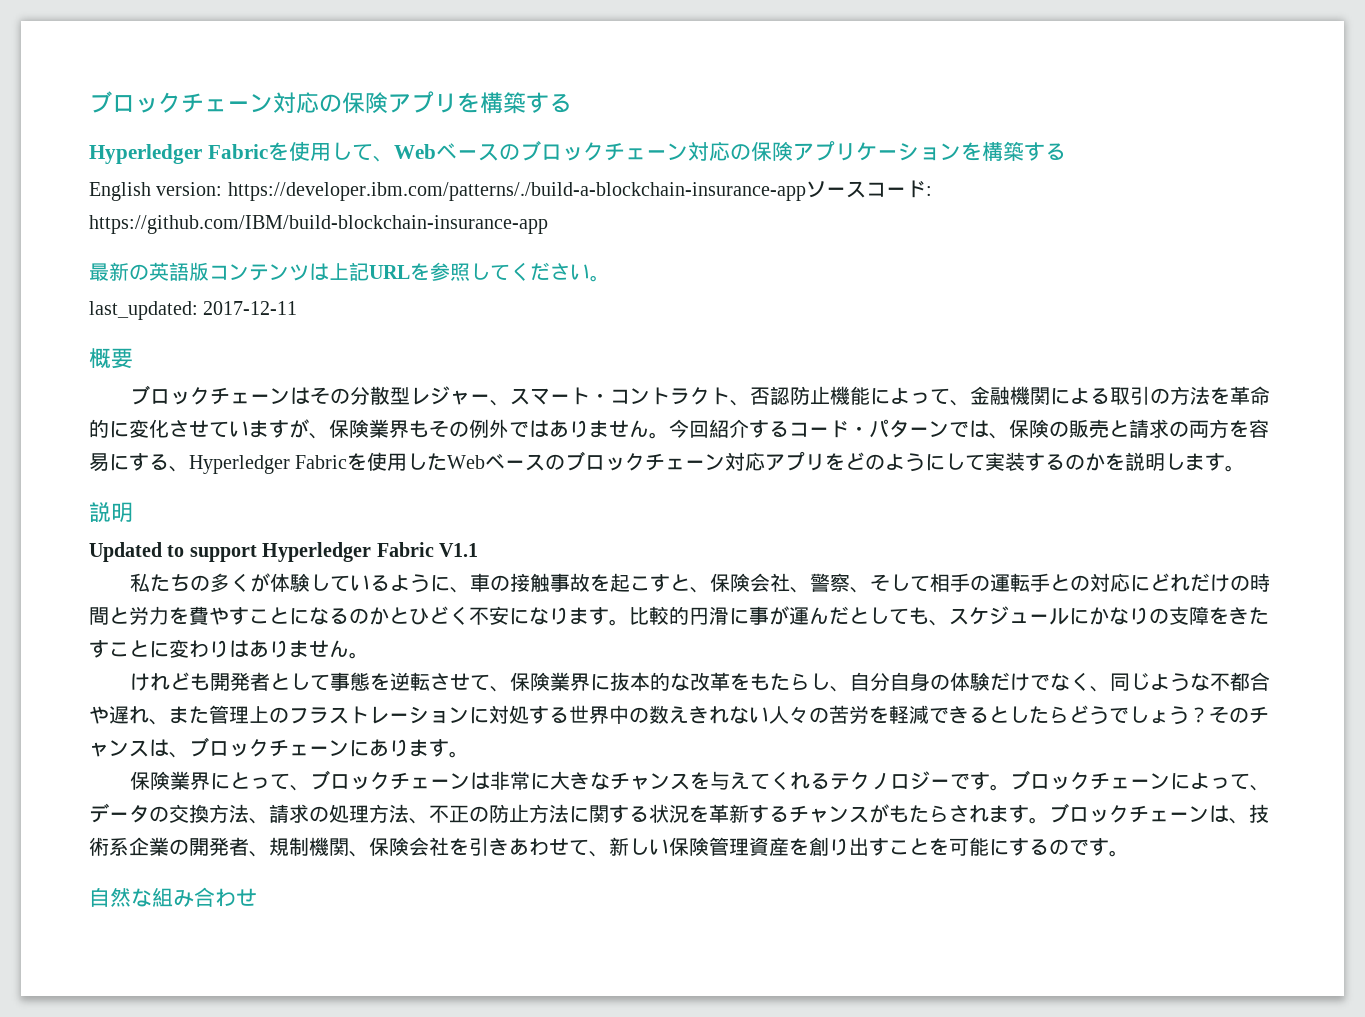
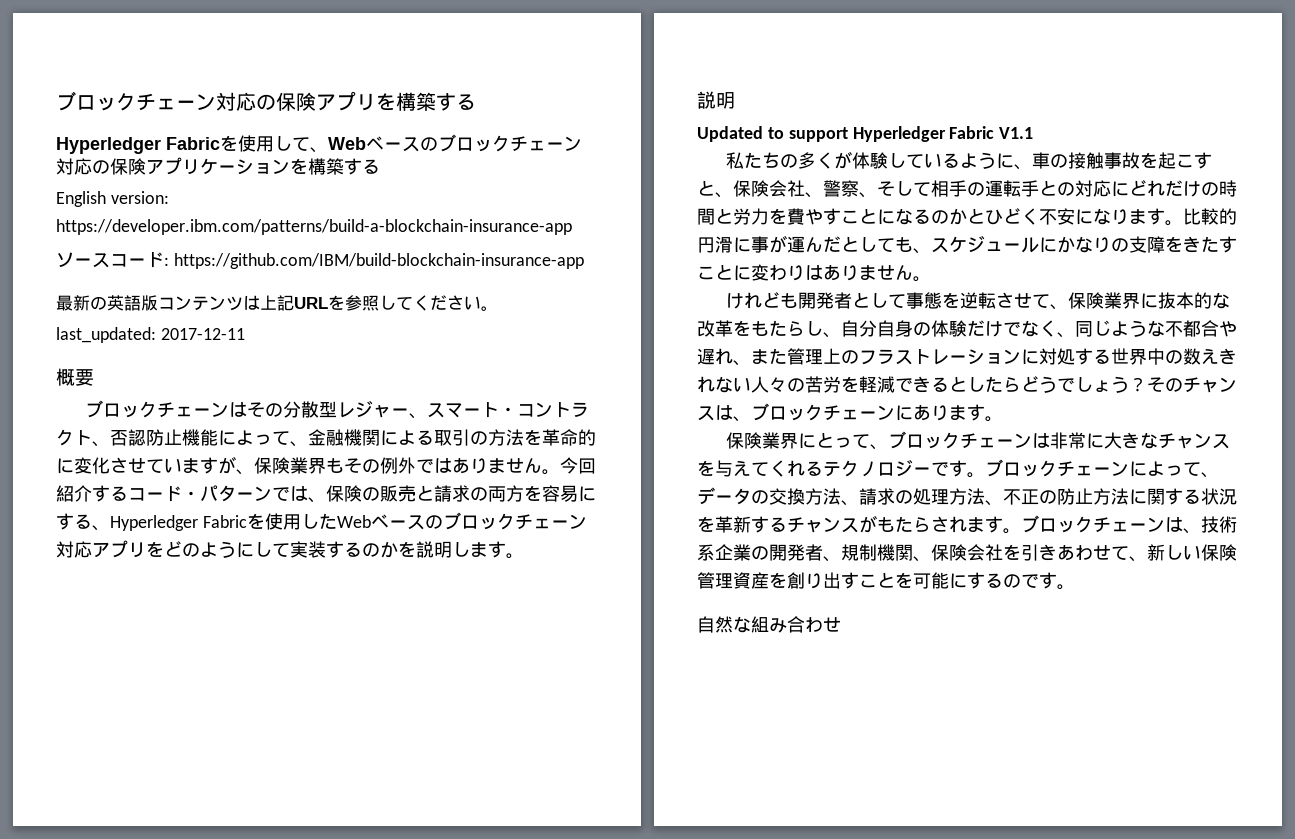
[227,182,806,201] https://developer.ibm.com/patterns/./build-a-blockchain-insurance-app -> [56,219,572,235] https://developer.ibm.com/patterns/build-a-blockchain-insurance-app //

